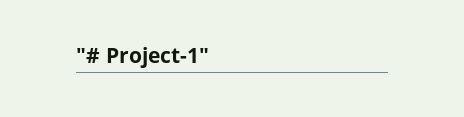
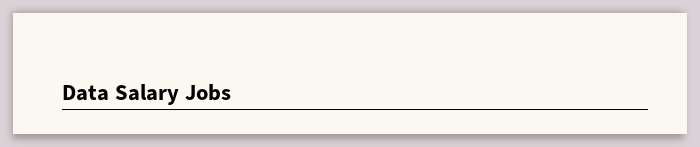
[76,47,209,68] "# Project-1" -> [62,84,232,105] Data Salary Jobs

